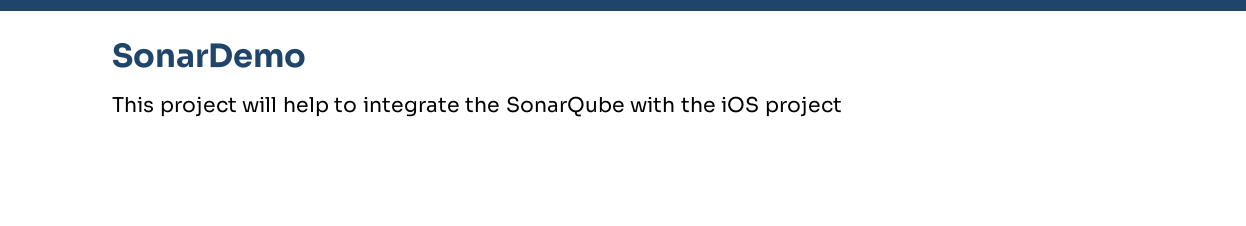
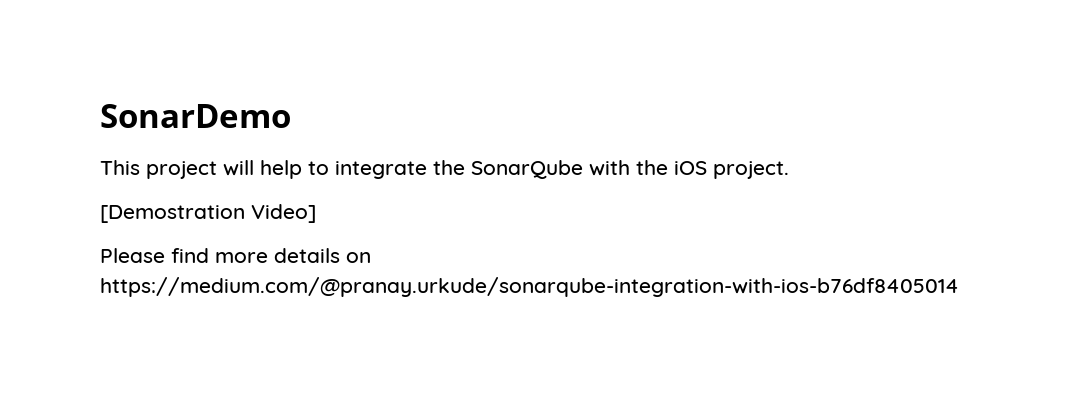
[764,96,842,117] project -> [713,161,789,179] [100,204,316,223] [100,248,371,263] [100,277,959,297] project. // [Demostration Video] // Please find more details on https://medium.com/@pranay.urkude/sonarqube-integration-with-ios-b76df8405014

